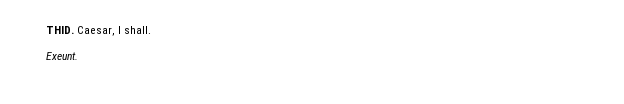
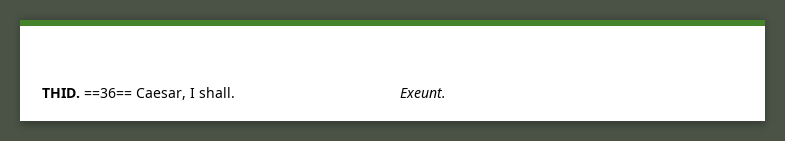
(74, 30) none -> [84,88,132,98] ==36==

